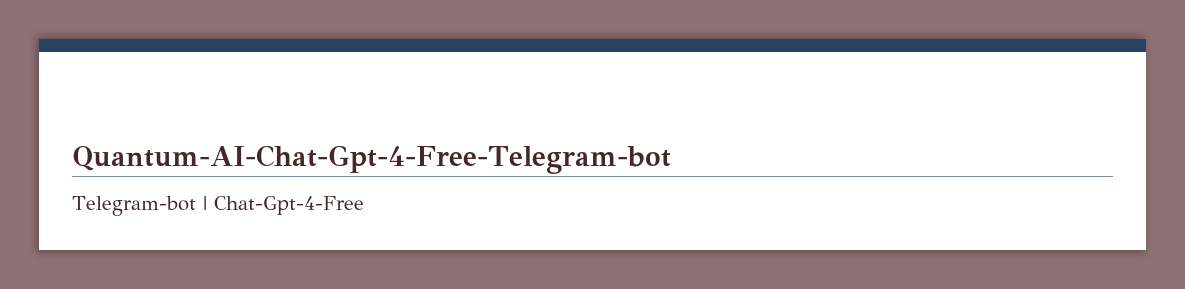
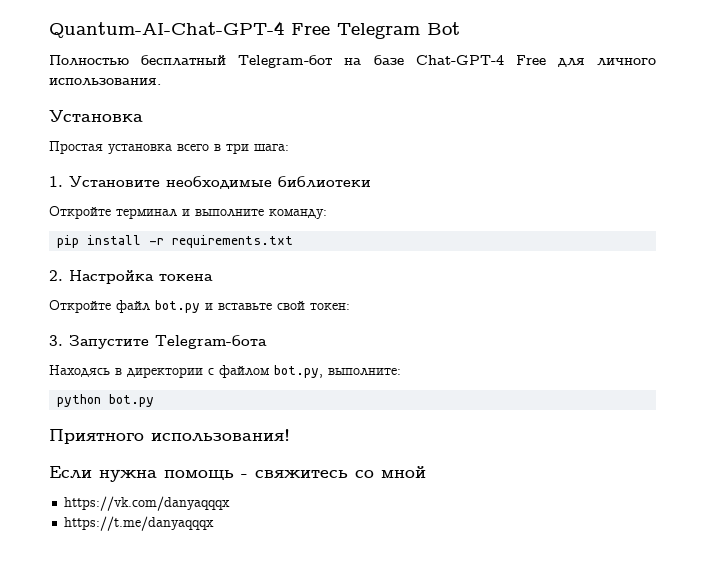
[72,145,671,174] [72,196,364,216] Quantum-AI-Chat-Gpt-4-Free-Telegram-bot // Telegram-bot | Chat-Gpt-4-Free -> [49,21,460,39] [49,55,656,68] [49,78,161,86] [49,110,143,122] [49,141,289,154] [49,176,371,189] [49,206,327,219] [57,235,294,248] [49,270,213,284] [49,300,350,313] [49,335,267,349] [49,365,401,378] [57,394,155,407] [49,429,290,444] [49,466,426,482] [64,496,231,511] [64,516,215,531] Quantum-AI-Chat-GPT-4 Free Telegram Bot // Полностью бесплатный Telegram-бот на базе Chat-GPT-4 Free для личного использования. // Установка // Простая установка всего в три шага: // 1. Установите необходимые библиотеки // Откройте терминал и выполните команду: // pip install -r requirements.txt // 2. Настройка токена // Откройте файл bot.py и вставьте свой токен: // 3. Запустите Telegram-бота // Находясь в директории с файлом bot.py, выполните: // python bot.py // Приятного использования! // Если нужна помощь - свяжитесь со мной // https://vk.com/danyaqqqx // https://t.me/danyaqqqx

